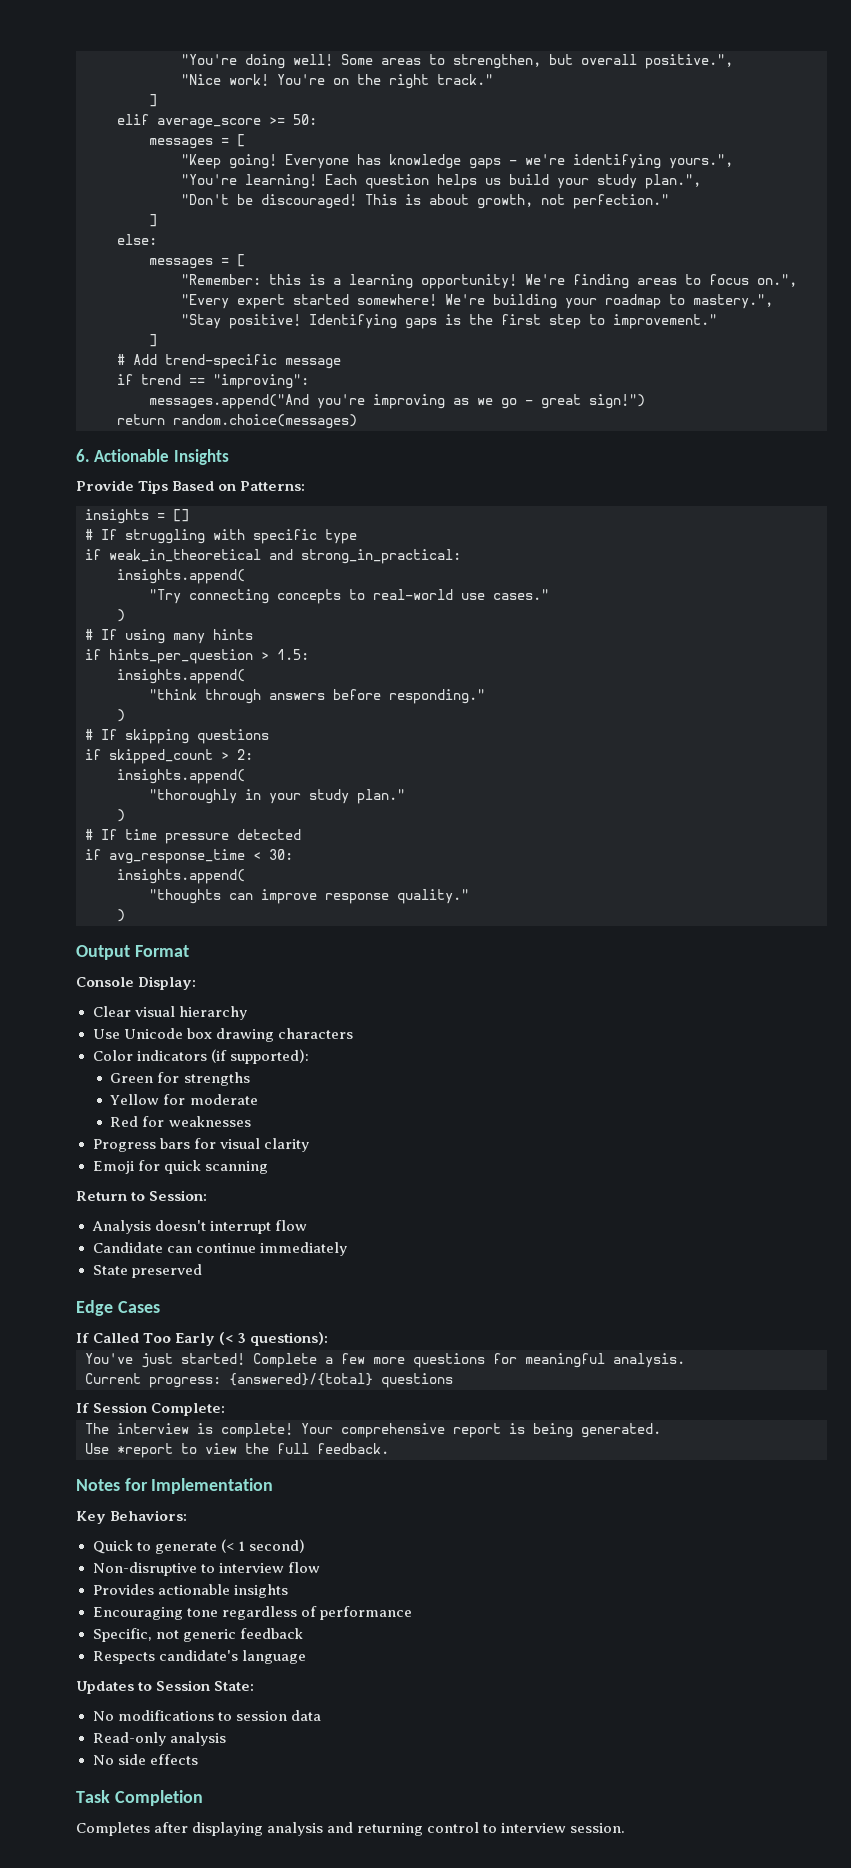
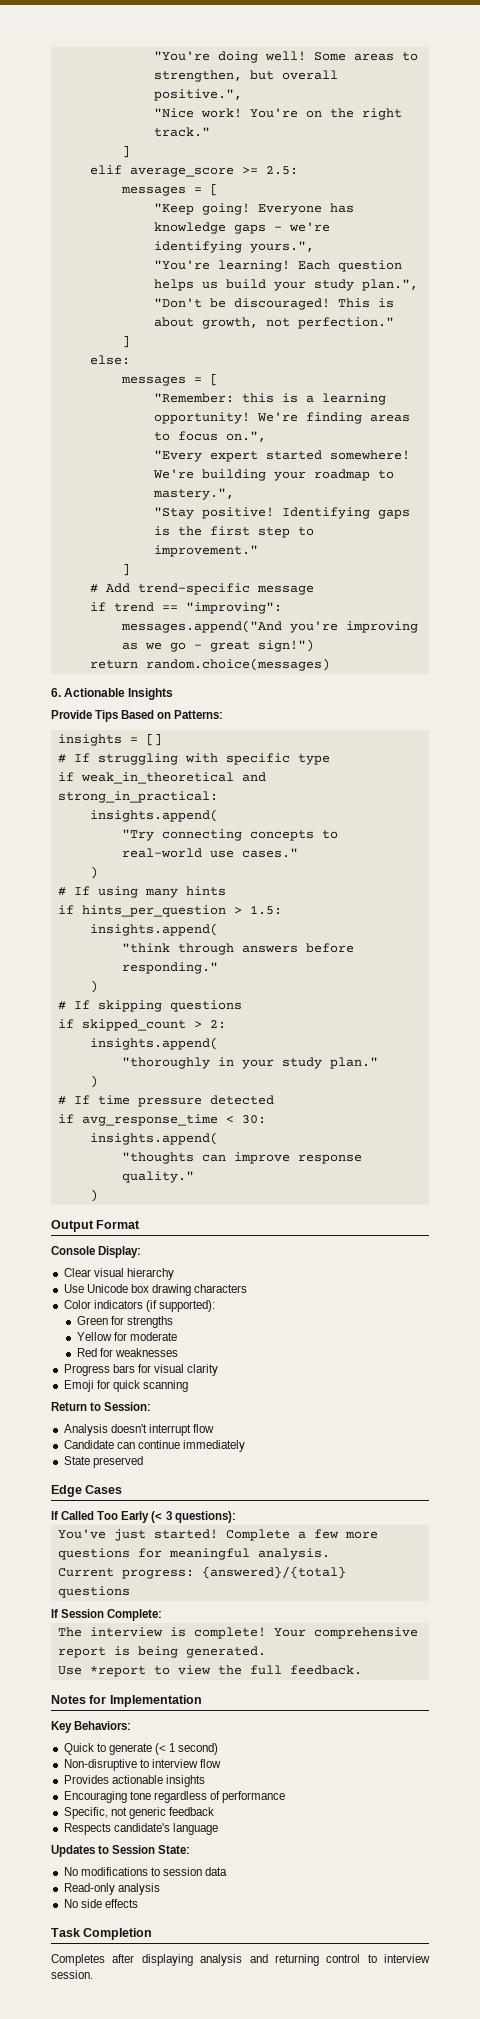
[293,114,317,125] 50: -> [265,166,298,175] 2.5:

